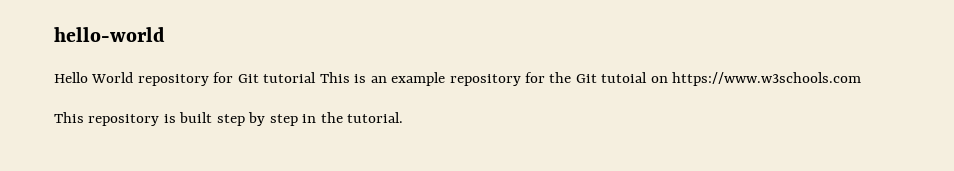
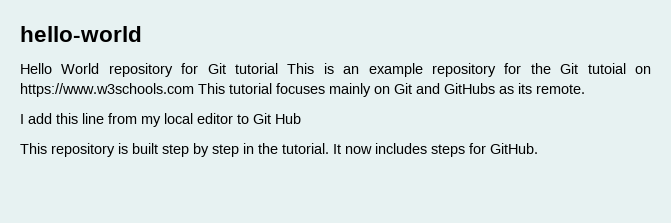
(862, 79) none -> [198,83,585,97] [20,113,301,127] This tutorial focuses mainly on Git and GitHubs as its remote. // I add this line from my local editor to Git Hub
(404, 117) none -> [333,143,538,157] It now includes steps for GitHub.

